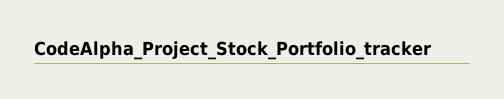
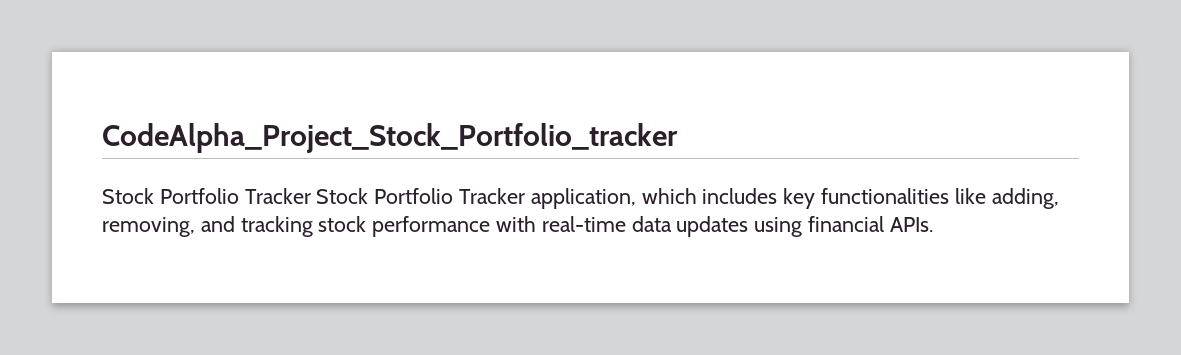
(431, 50) none -> [102,188,1059,209] [102,216,933,237] // Stock Portfolio Tracker Stock Portfolio Tracker application, which includes key functionalities like adding, removing, and tracking stock performance with real-time data updates using financial APIs.

